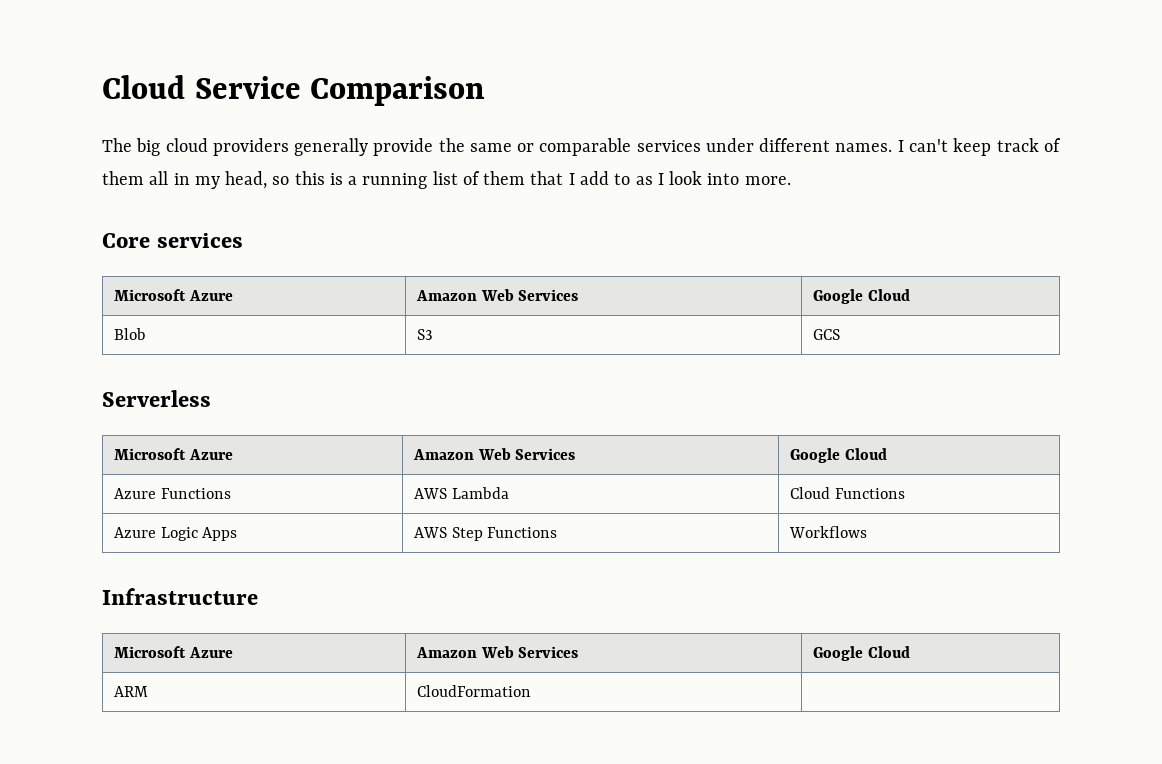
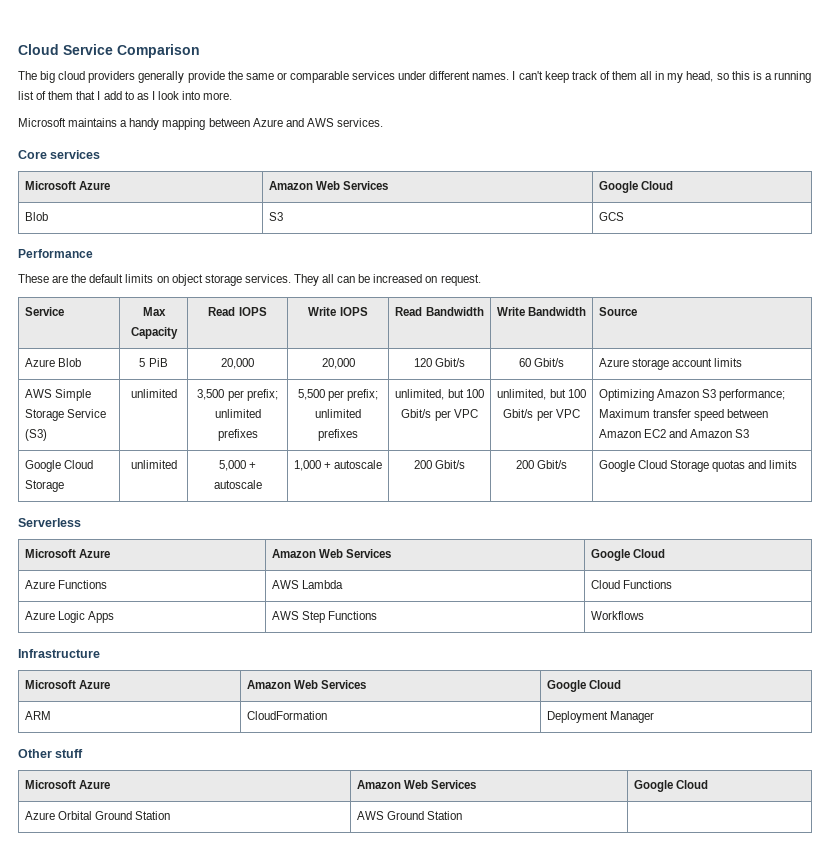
(791, 180) none -> [18,118,383,130] // Microsoft maintains a handy mapping between Azure and AWS services.
(840, 334) none -> [18,249,93,258] [18,274,481,286] [24,307,64,316] [142,307,166,316] [130,327,178,339] [208,307,267,316] [308,307,368,316] [395,307,484,316] [496,307,587,316] [598,307,637,316] [24,358,81,367] [139,358,168,367] [221,358,254,369] [321,358,355,369] [413,358,466,367] [518,358,565,367] [598,358,743,370] [24,389,91,401] [24,409,106,421] [24,429,47,441] [130,389,177,398] [197,389,278,401] [214,409,261,418] [217,429,258,441] [297,389,379,401] [315,409,361,418] [318,429,358,441] [395,389,484,400] [401,409,478,421] [497,389,586,400] [503,409,580,421] [598,389,786,401] [598,409,769,421] [598,429,750,438] [24,460,93,472] [24,480,64,492] [130,460,177,469] [218,460,257,471] [213,480,262,489] [293,460,383,471] [413,460,466,469] [515,460,568,469] [598,460,798,472] // Performance // These are the default limits on object storage services. They all can be increased on request. // Service | Max Capacity | Read IOPS | Write IOPS | Read Bandwidth | Write Bandwidth | Source // Azure Blob | 5 PiB | 20,000 | 20,000 | 120 Gbit/s | 60 Gbit/s | Azure storage account limits // AWS Simple Storage Service (S3) | unlimited | 3,500 per prefix; unlimited prefixes | 5,500 per prefix; unlimited prefixes | unlimited, but 100 Gbit/s per VPC | unlimited, but 100 Gbit/s per VPC | Optimizing Amazon S3 performance; Maximum transfer speed between Amazon EC2 and Amazon S3 // Google Cloud Storage | unlimited | 5,000 + autoscale | 1,000 + autoscale | 200 Gbit/s | 200 Gbit/s | Google Cloud Storage quotas and limits
(531, 691) none -> [546,711,654,723] [18,749,84,758] [24,780,110,789] [356,780,477,789] [633,780,708,792] [24,811,171,820] [356,811,463,820] | Deployment Manager // Other stuff // Microsoft Azure | Amazon Web Services | Google Cloud // Azure Orbital Ground Station | AWS Ground Station

